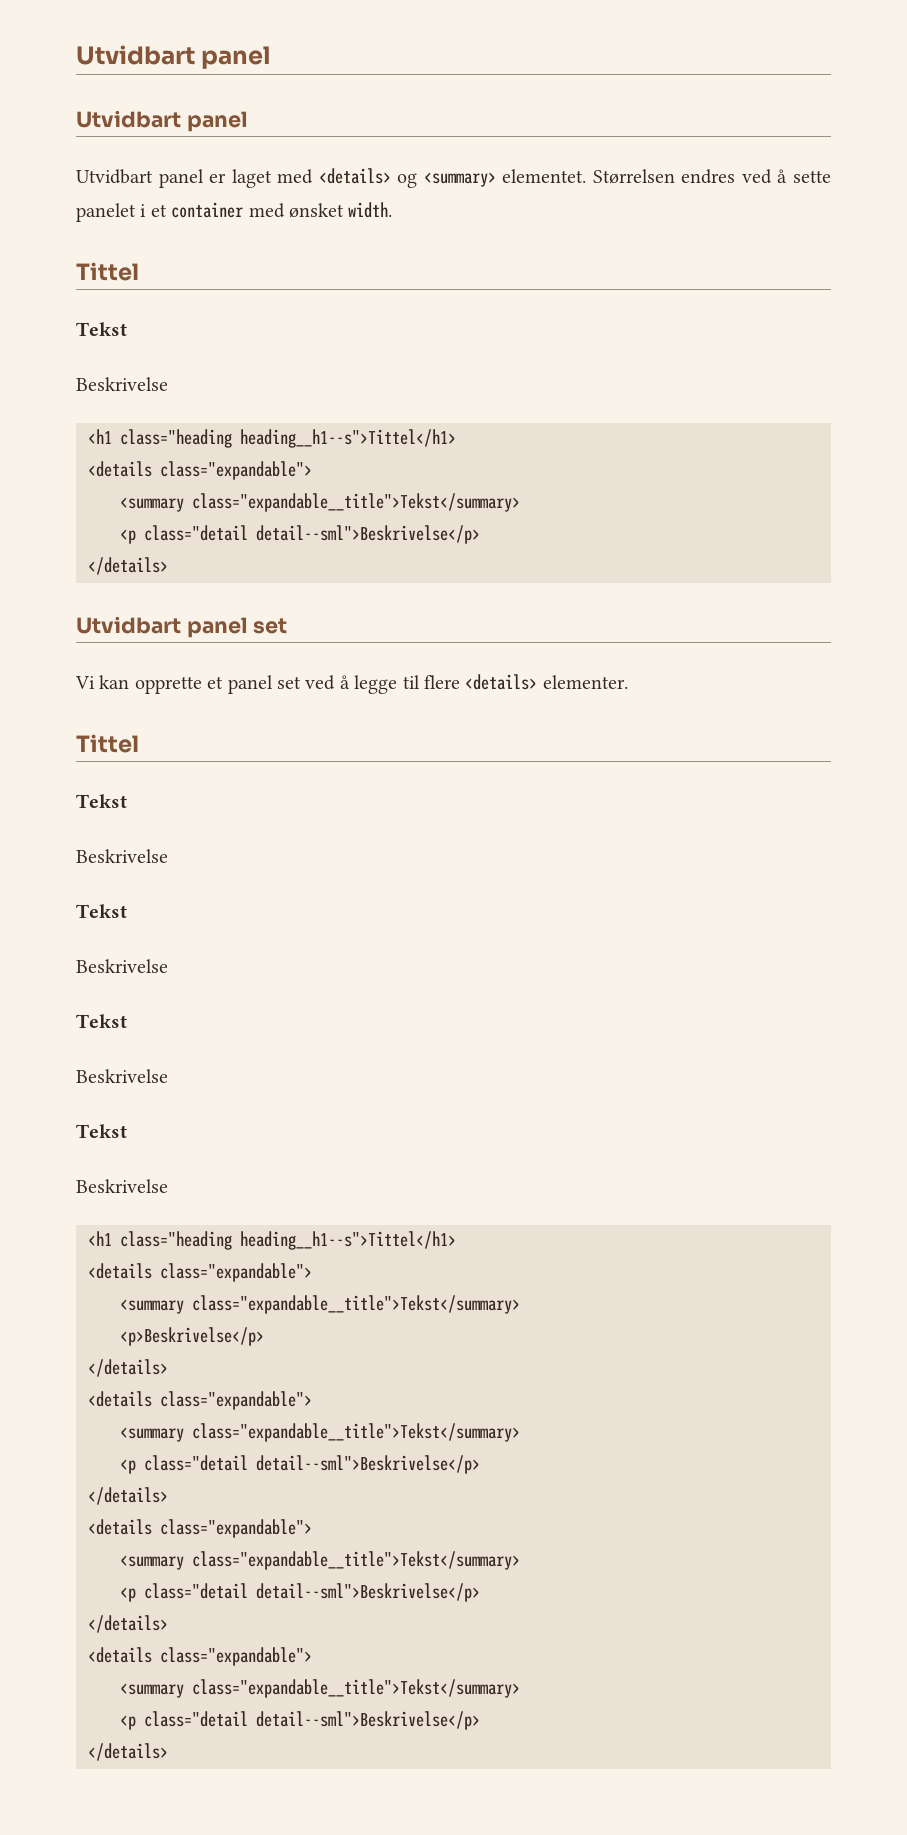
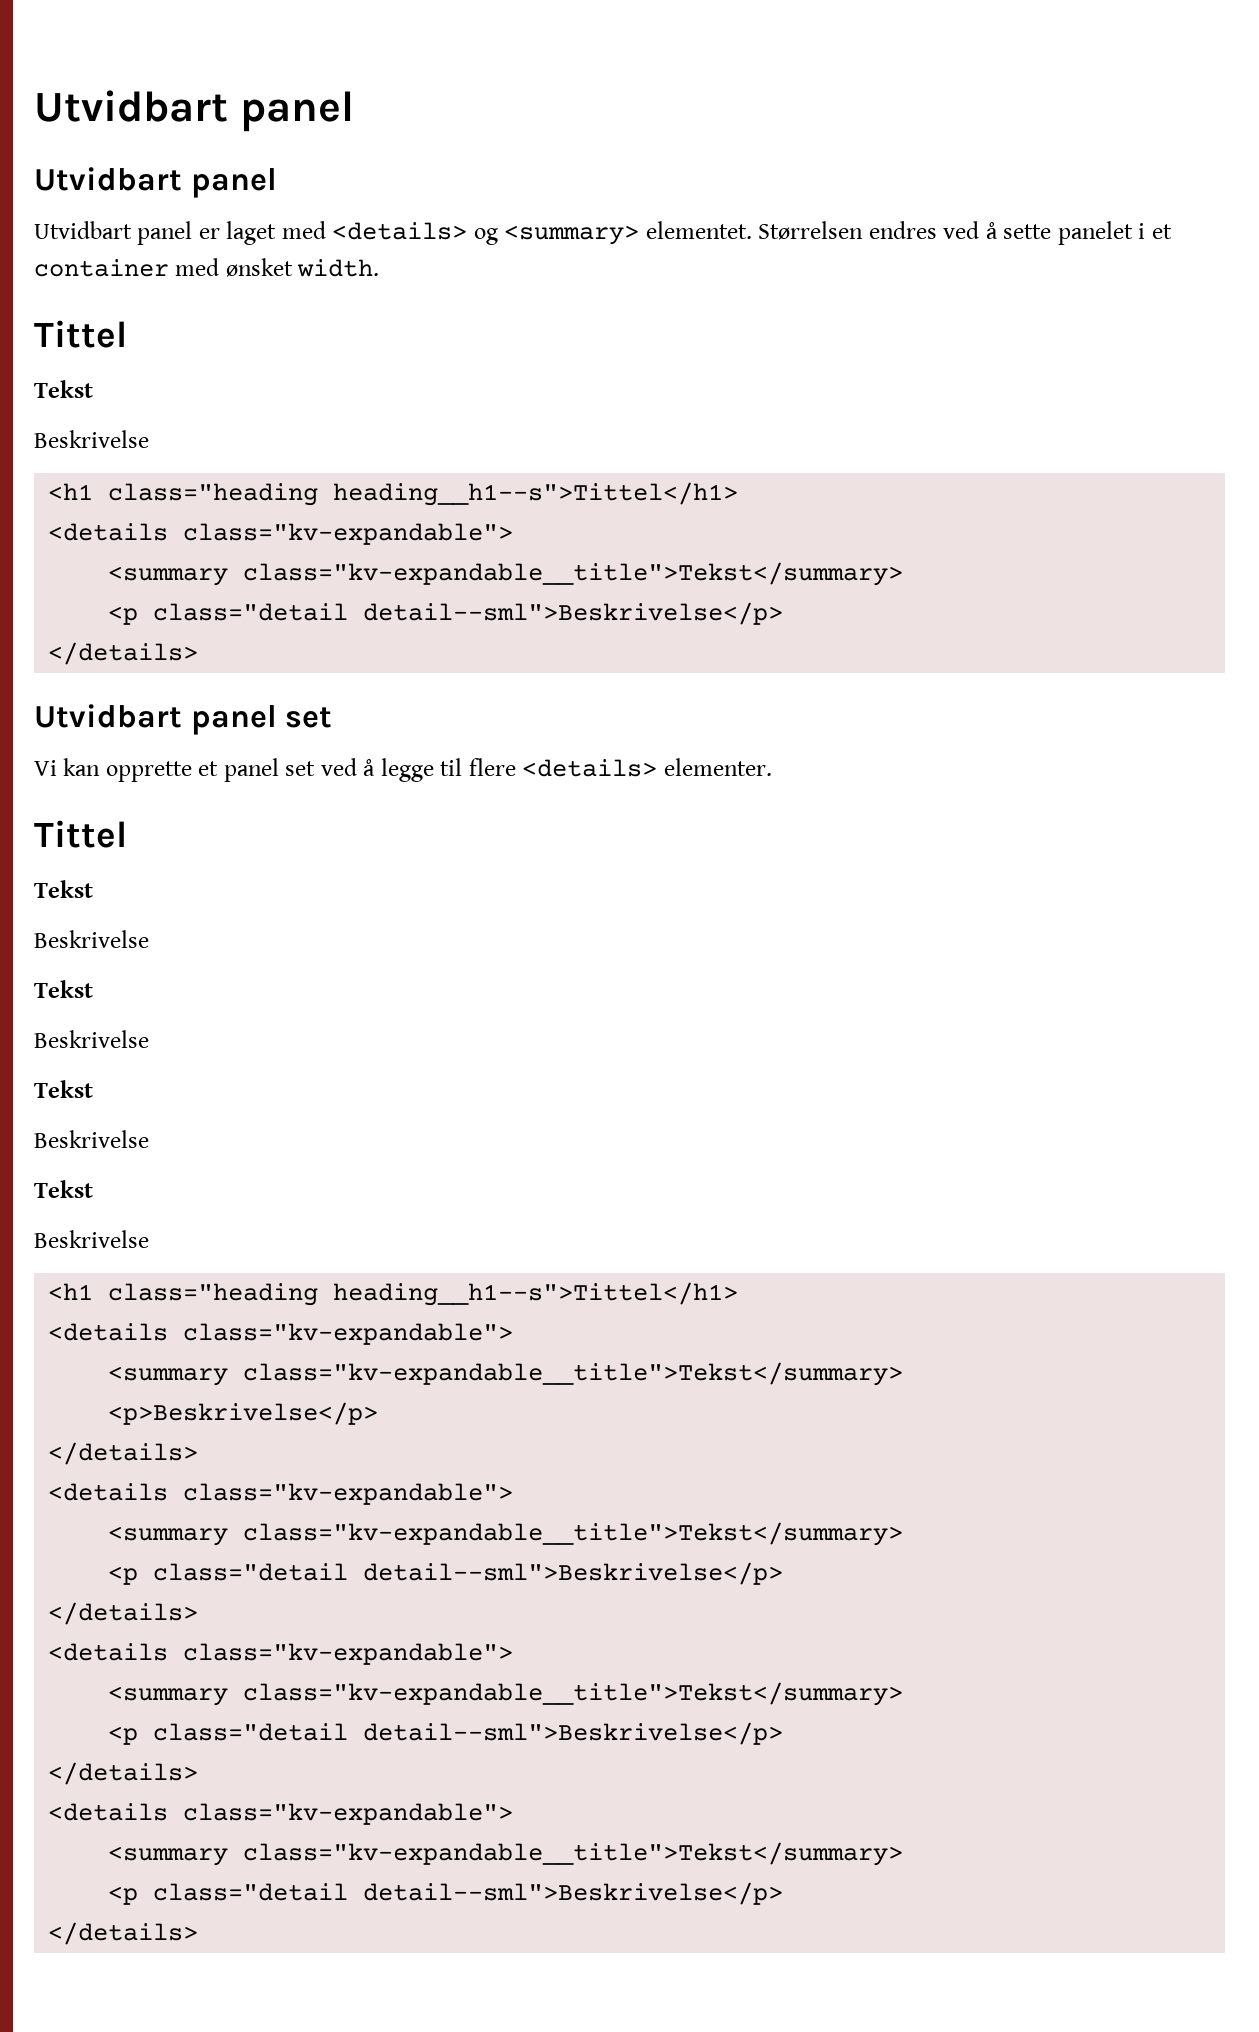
[160,461,312,480] [120,493,520,512] class="expandable"> // <summary class="expandable__title">Tekst</summary> -> [183,523,514,545] [108,562,904,586] class="kv-expandable"> // <summary class="kv-expandable__title">Tekst</summary>
[160,1263,312,1282] [120,1295,520,1314] class="expandable"> // <summary class="expandable__title">Tekst</summary> -> [183,1323,514,1345] [108,1362,904,1386] class="kv-expandable"> // <summary class="kv-expandable__title">Tekst</summary>
[160,1391,312,1410] [120,1423,520,1442] [120,1455,480,1474] [88,1487,168,1505] [88,1519,312,1538] [120,1551,520,1570] [120,1583,480,1602] [88,1615,168,1633] [88,1647,312,1666] [120,1679,520,1698] class="expandable"> // <summary class="expandable__title">Tekst</summary> // <p class="detail detail--sml">Beskrivelse</p> // </details> // <details class="expandable"> // <summary class="expandable__title">Tekst</summary> // <p class="detail detail--sml">Beskrivelse</p> // </details> // <details class="expandable"> // <summary class="expandable__title">Tekst</summary> -> [183,1483,514,1505] [108,1522,904,1546] [108,1562,784,1585] [48,1602,199,1625] [48,1643,514,1665] [108,1682,904,1706] [108,1722,784,1745] [48,1762,199,1785] [48,1803,514,1825] [108,1842,904,1866] class="kv-expandable"> // <summary class="kv-expandable__title">Tekst</summary> // <p class="detail detail--sml">Beskrivelse</p> // </details> // <details class="kv-expandable"> // <summary class="kv-expandable__title">Tekst</summary> // <p class="detail detail--sml">Beskrivelse</p> // </details> // <details class="kv-expandable"> // <summary class="kv-expandable__title">Tekst</summary>

